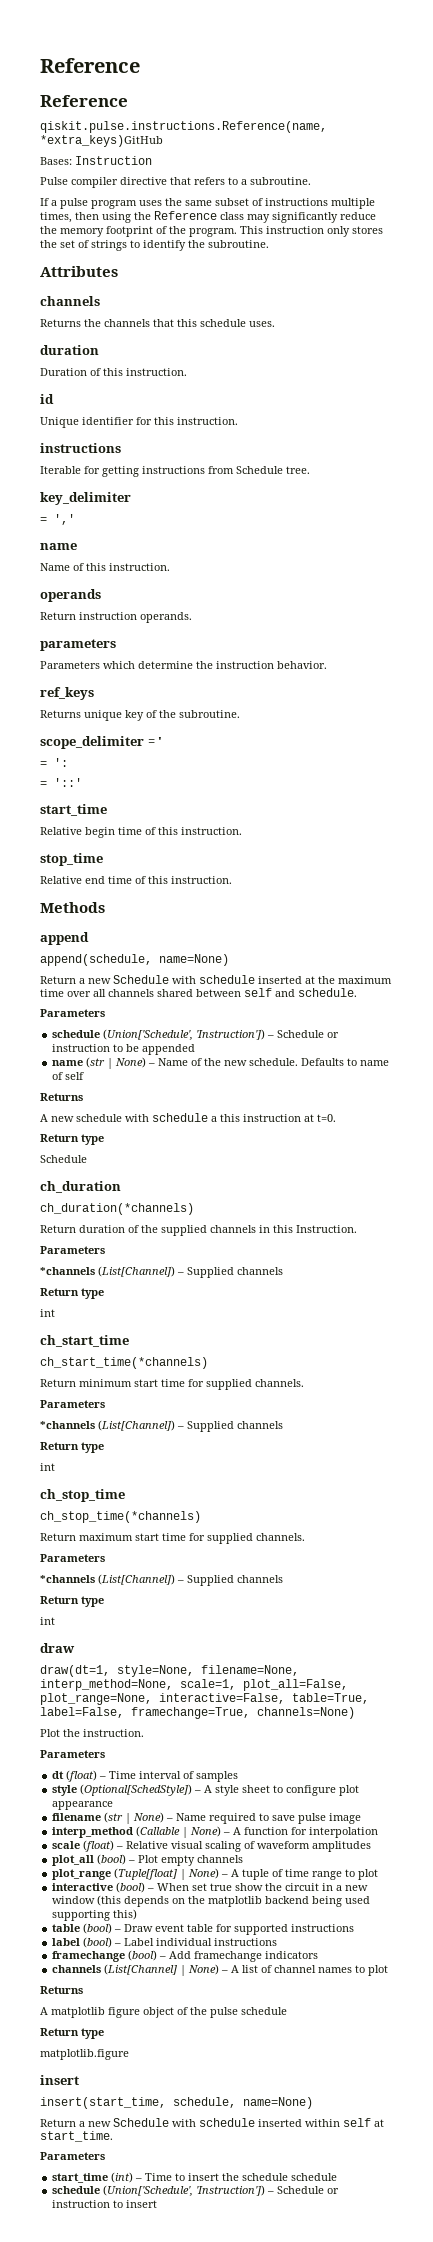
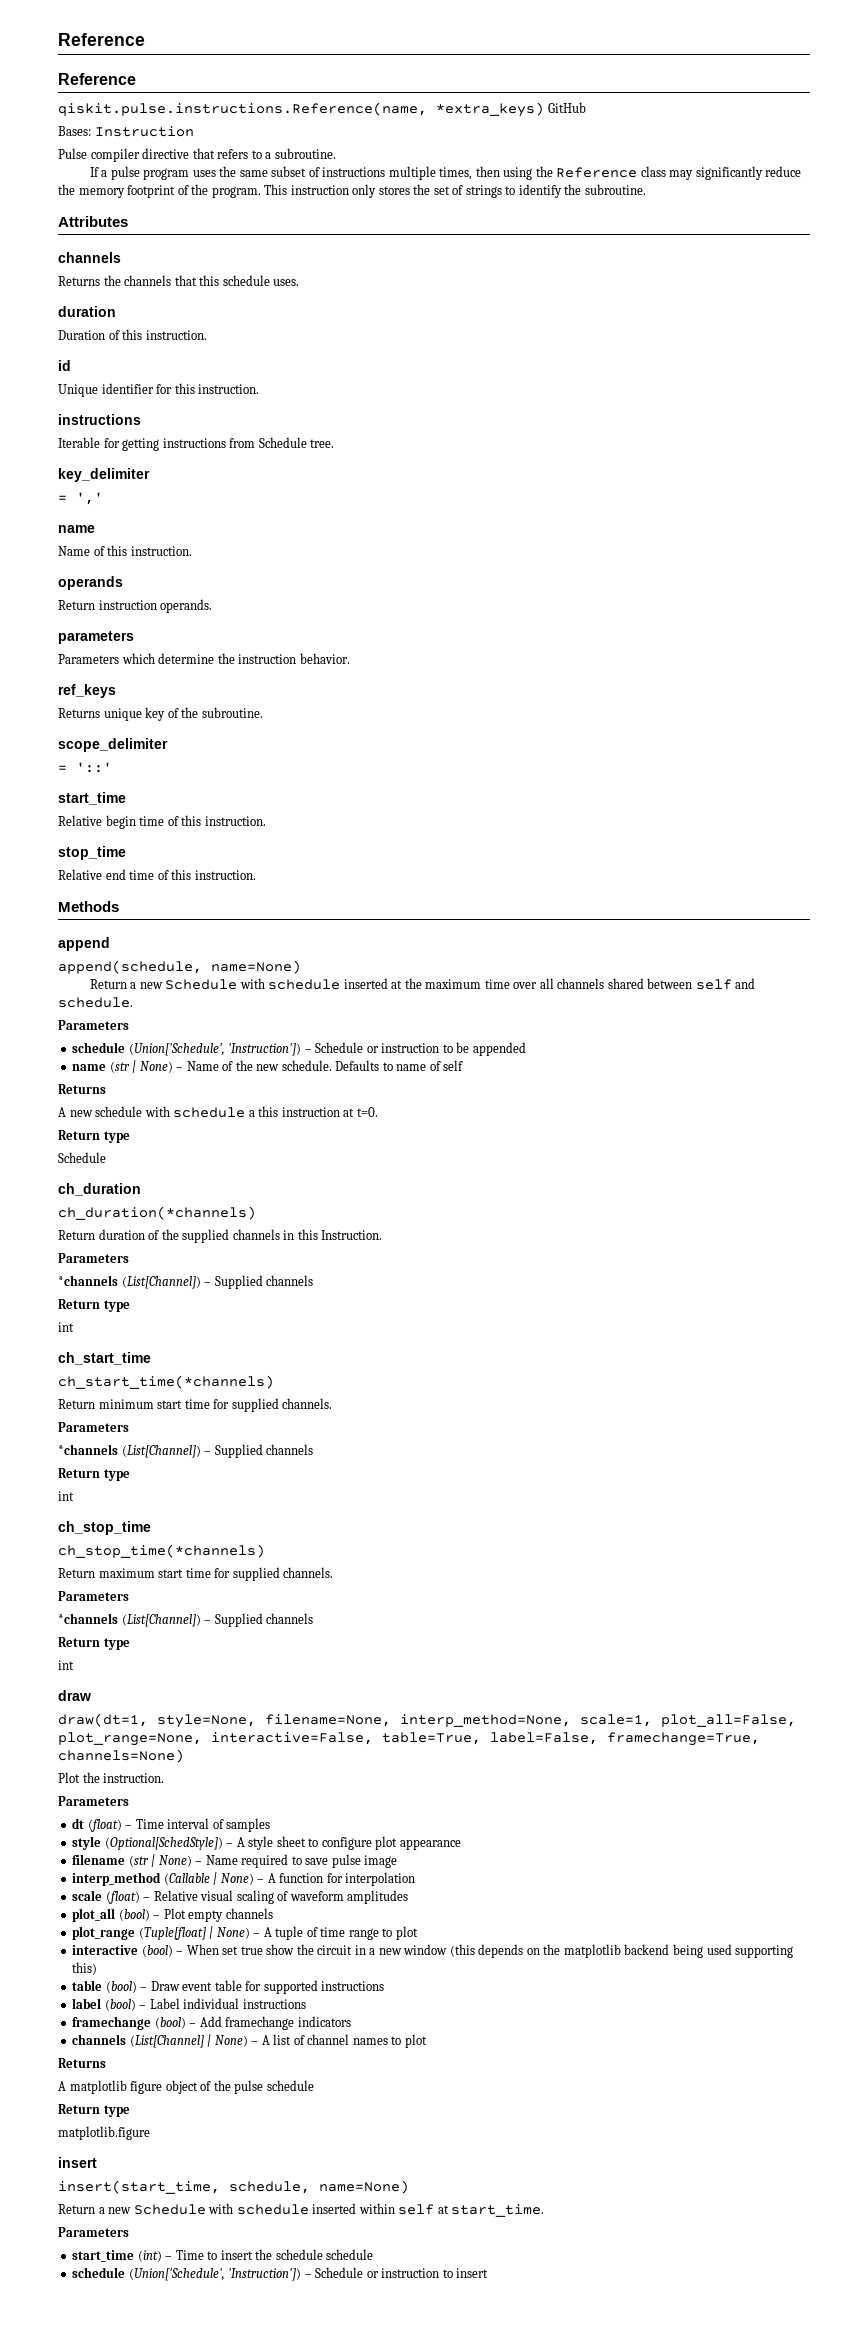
[40,135,163,147] *extra_keys)GitHub -> [436,102,586,117] *extra_keys) GitHub
[147,737,163,746] [40,758,68,767] = ' // = ': -> (168, 745) none

